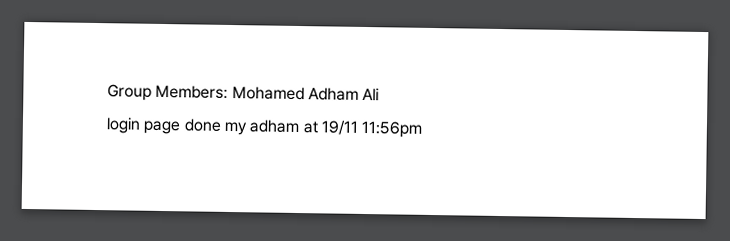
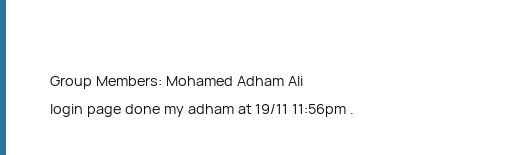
(423, 129) none -> [350,112,355,114] .

